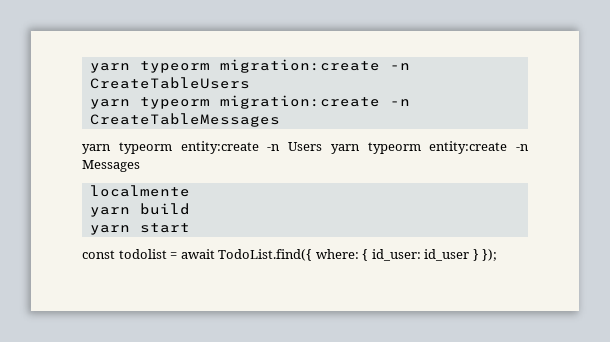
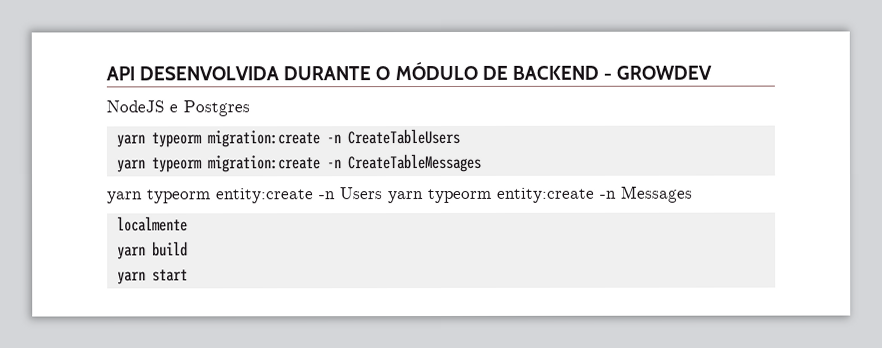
(89, 68) none -> [106,61,713,81] [106,100,250,117] API DESENVOLVIDA DURANTE O MÓDULO DE BACKEND - GROWDEV // NodeJS e Postgres //
[82,249,498,261] // const todolist = await TodoList.find({ where: { id_user: id_user } }); -> (188, 275) none

